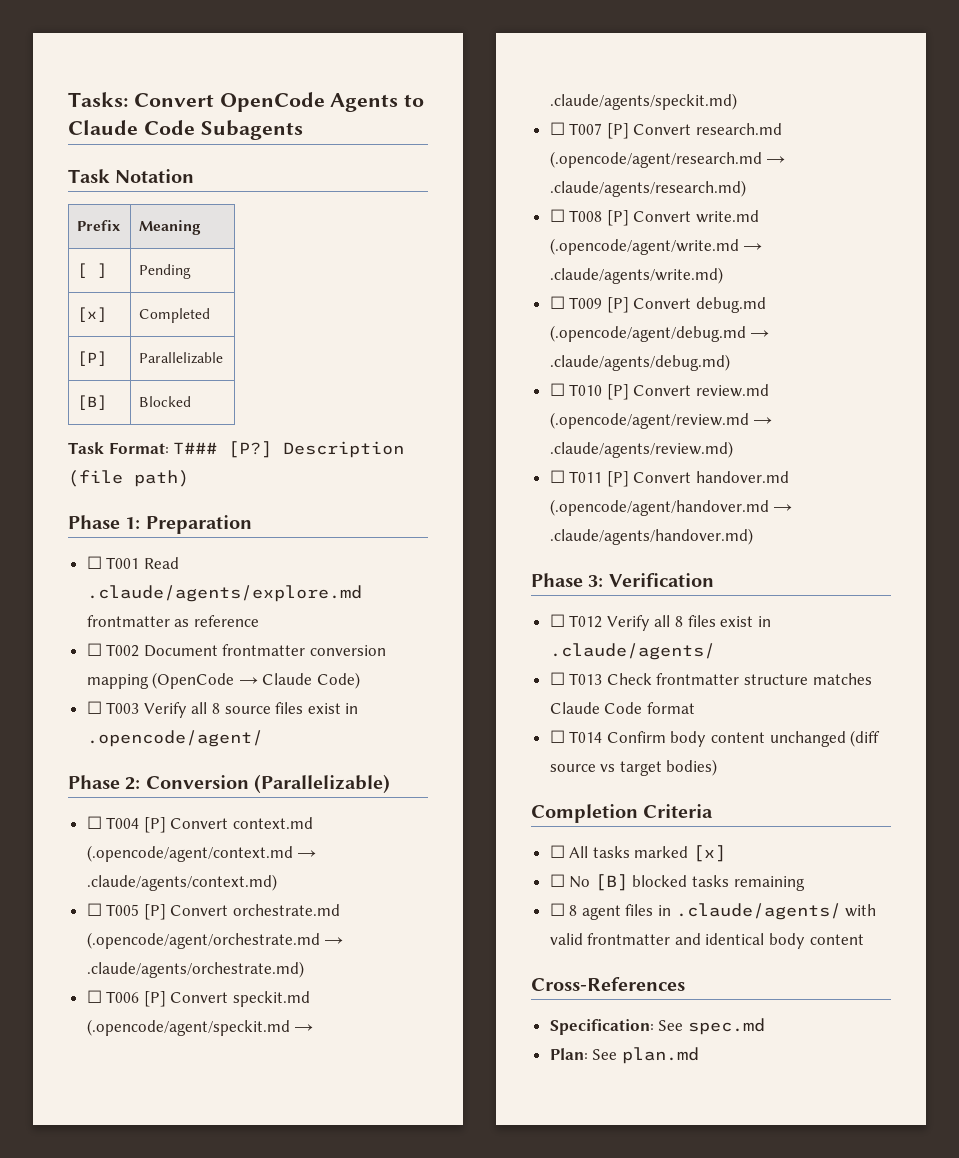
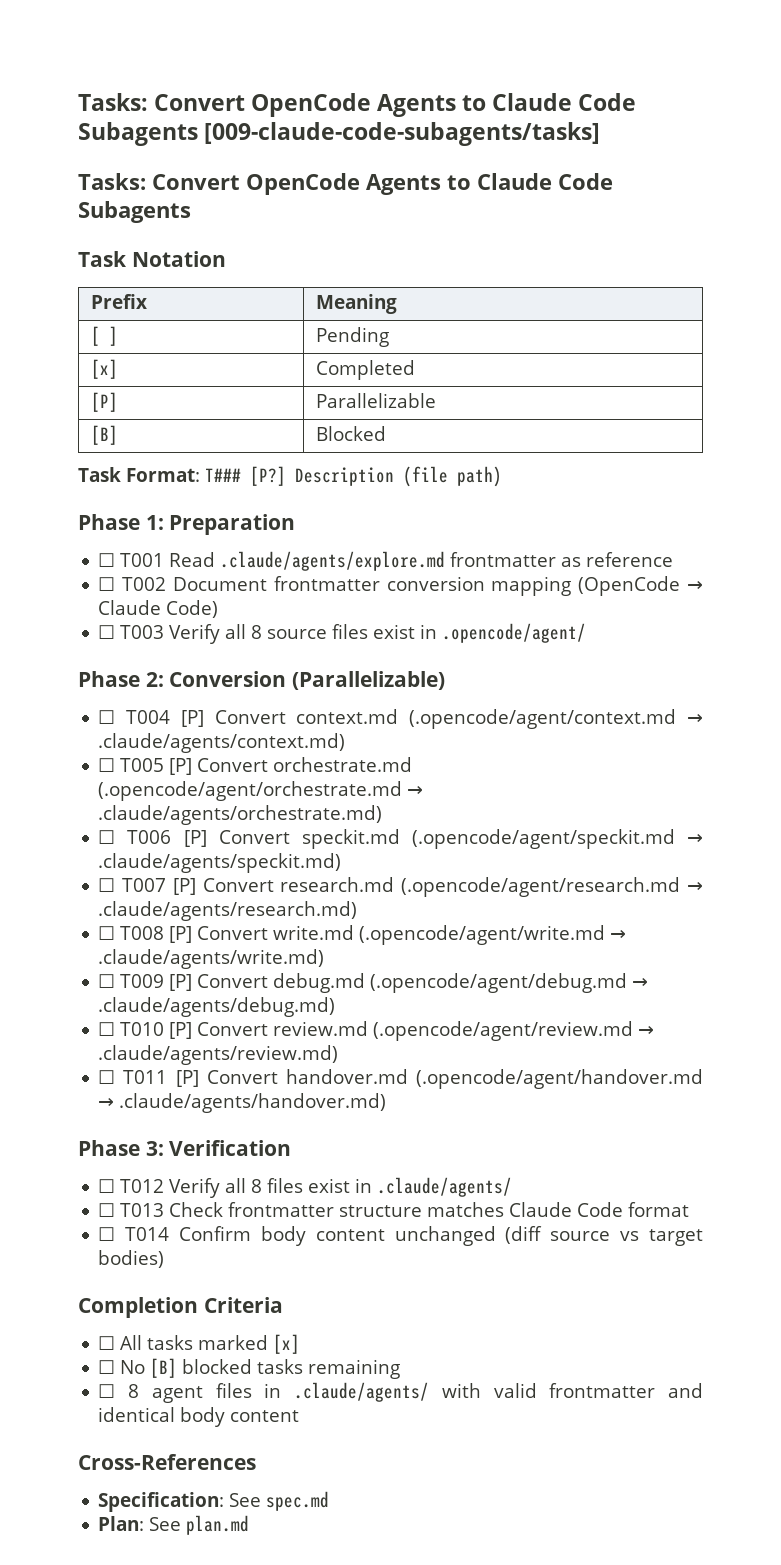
[68,92,425,112] [68,120,303,140] Tasks: Convert OpenCode Agents to Claude Code Subagents -> [78,93,637,117] [78,122,601,146] [78,173,613,195] [78,201,191,223] Tasks: Convert OpenCode Agents to Claude Code Subagents [009-claude-code-subagents/tasks] // Tasks: Convert OpenCode Agents to Claude Code Subagents

